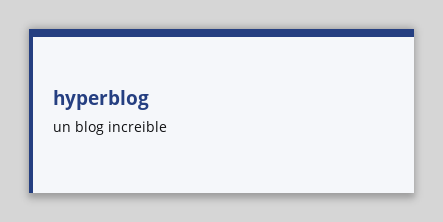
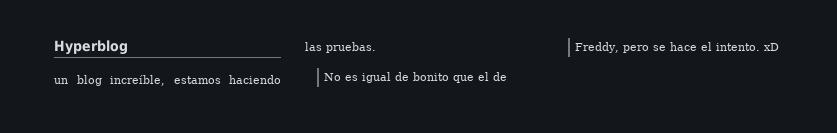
[53,90,149,110] hyperblog -> [54,40,128,55] Hyperblog
[108,121,167,132] increible -> [110,75,281,86] [305,42,376,53] [324,72,508,83] [575,42,780,53] increíble, estamos haciendo las pruebas. // No es igual de bonito que el de Freddy, pero se hace el intento. xD

